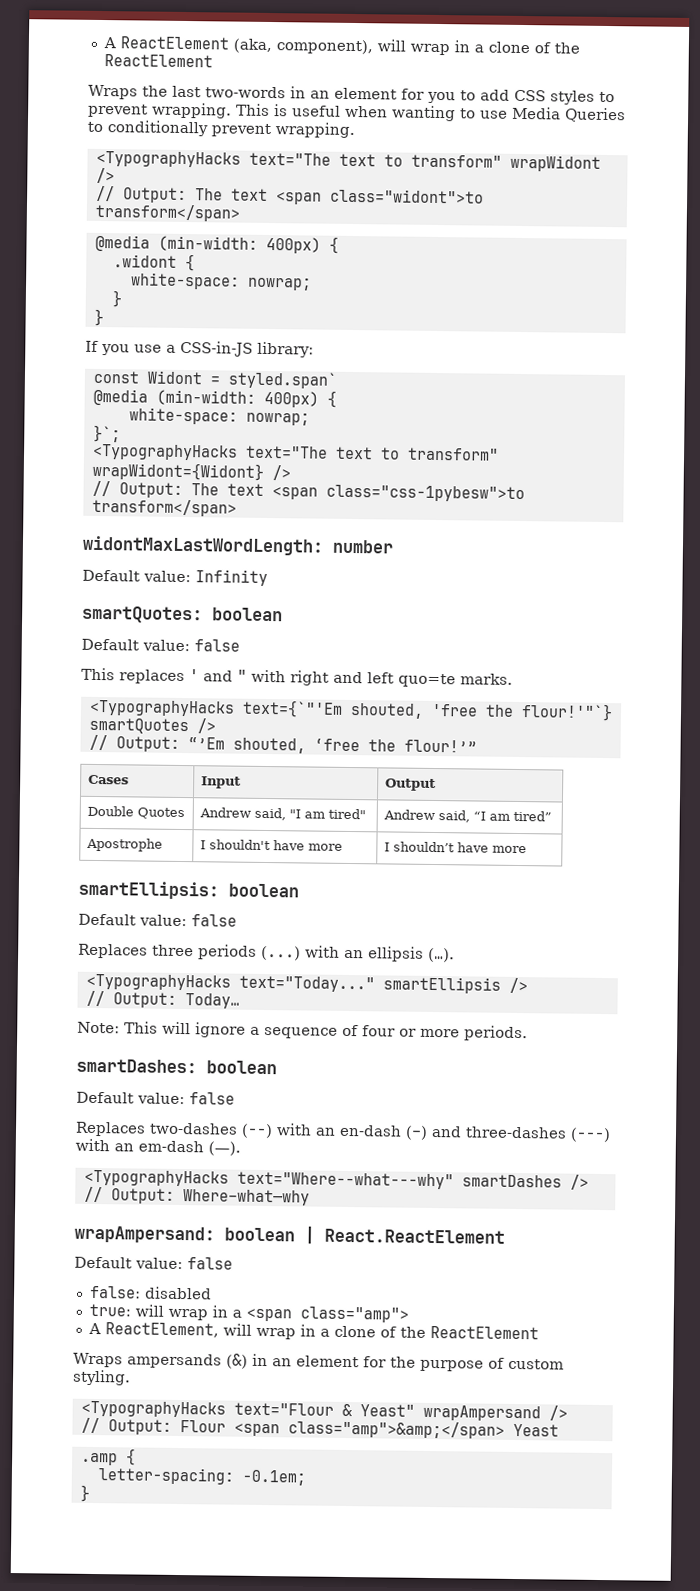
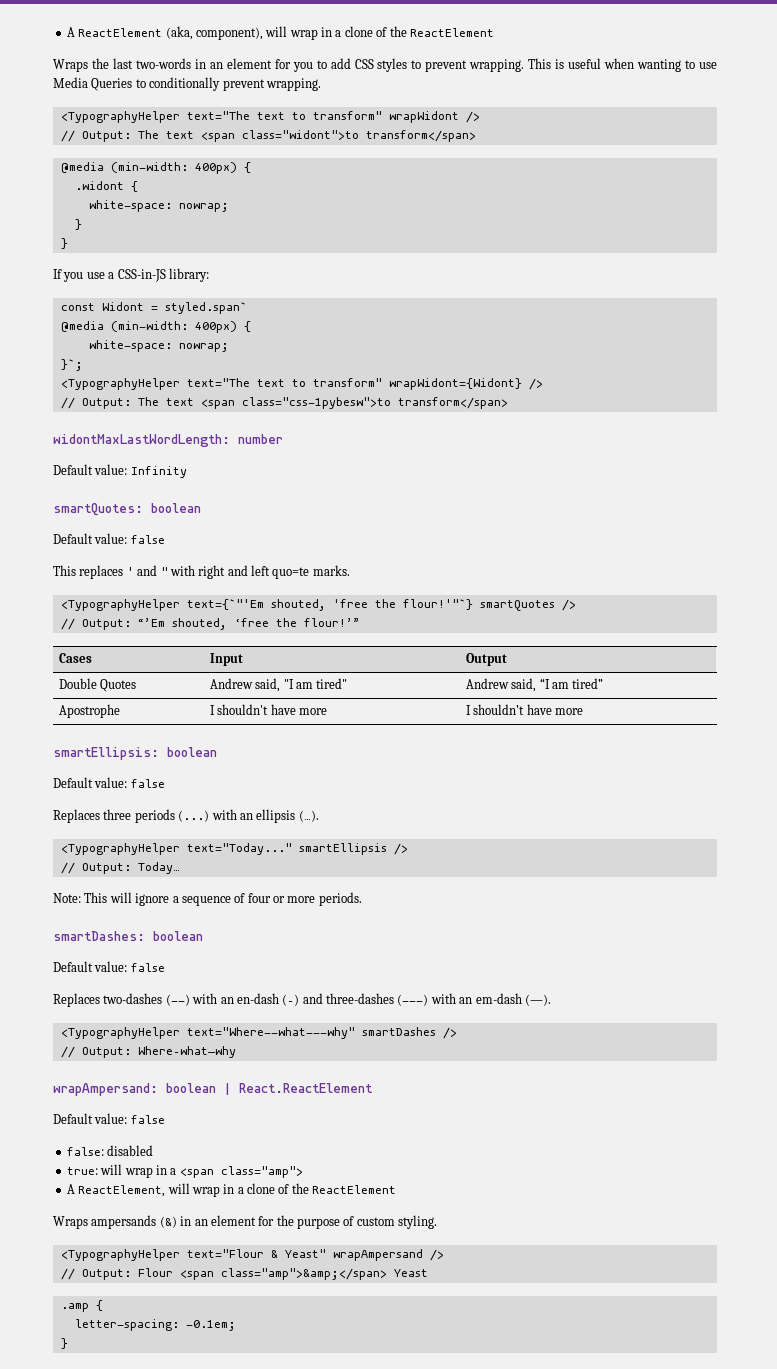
[95,150,241,168] <TypographyHacks -> [60,111,180,123] <TypographyHelper
[91,443,238,461] <TypographyHacks -> [60,378,180,390] <TypographyHelper
[88,699,235,717] <TypographyHacks -> [60,599,180,611] <TypographyHelper
[85,973,231,991] <TypographyHacks -> [60,843,180,855] <TypographyHelper
[83,1169,229,1187] <TypographyHacks -> [60,1027,180,1039] <TypographyHelper
[80,1400,226,1418] <TypographyHacks -> [60,1249,180,1261] <TypographyHelper

